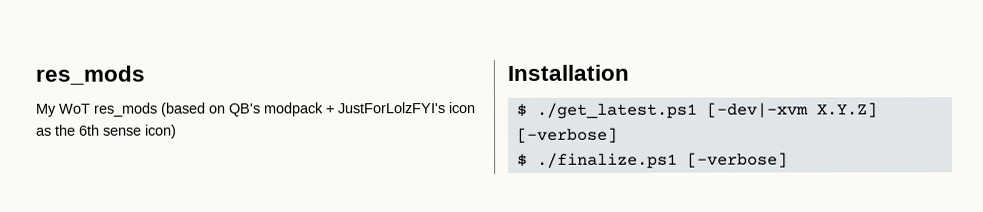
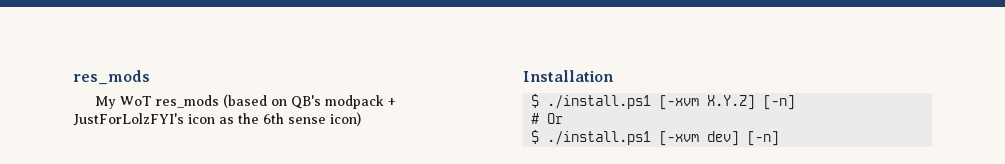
[535,102,878,119] [516,127,618,143] [516,152,788,169] ./get_latest.ps1 [-dev|-xvm X.Y.Z] [-verbose] // $ ./finalize.ps1 [-verbose] -> [547,95,796,110] [531,113,564,124] [531,130,780,146] ./install.ps1 [-xvm X.Y.Z] [-n] // # Or // $ ./install.ps1 [-xvm dev] [-n]

